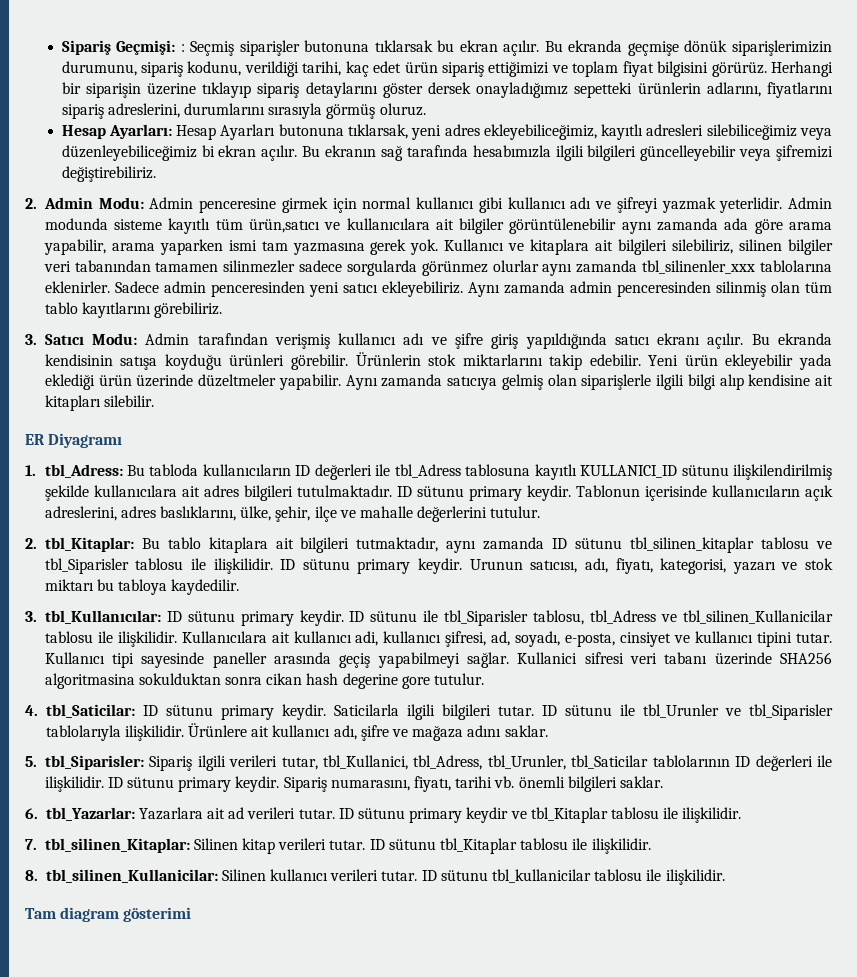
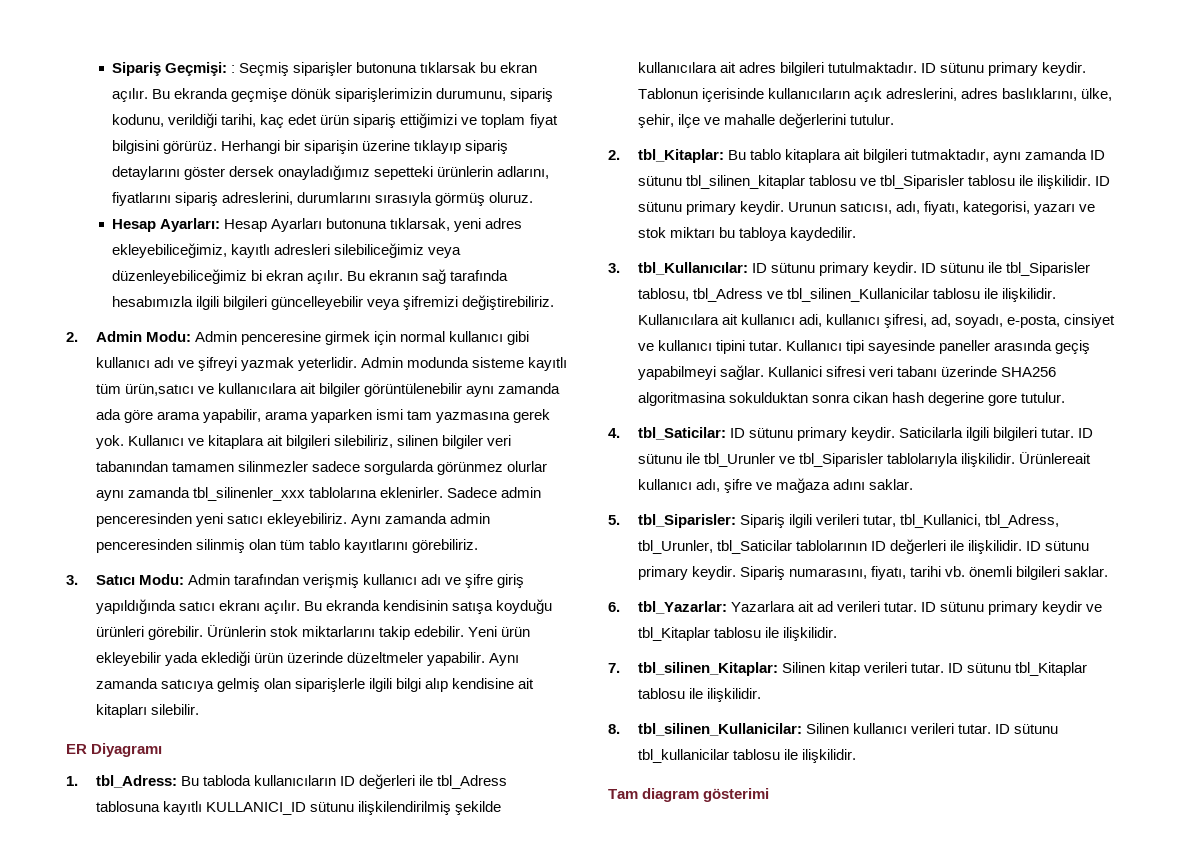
[188,723,270,737] Ürünlere ait -> [1018,452,1091,464] Ürünlereait

